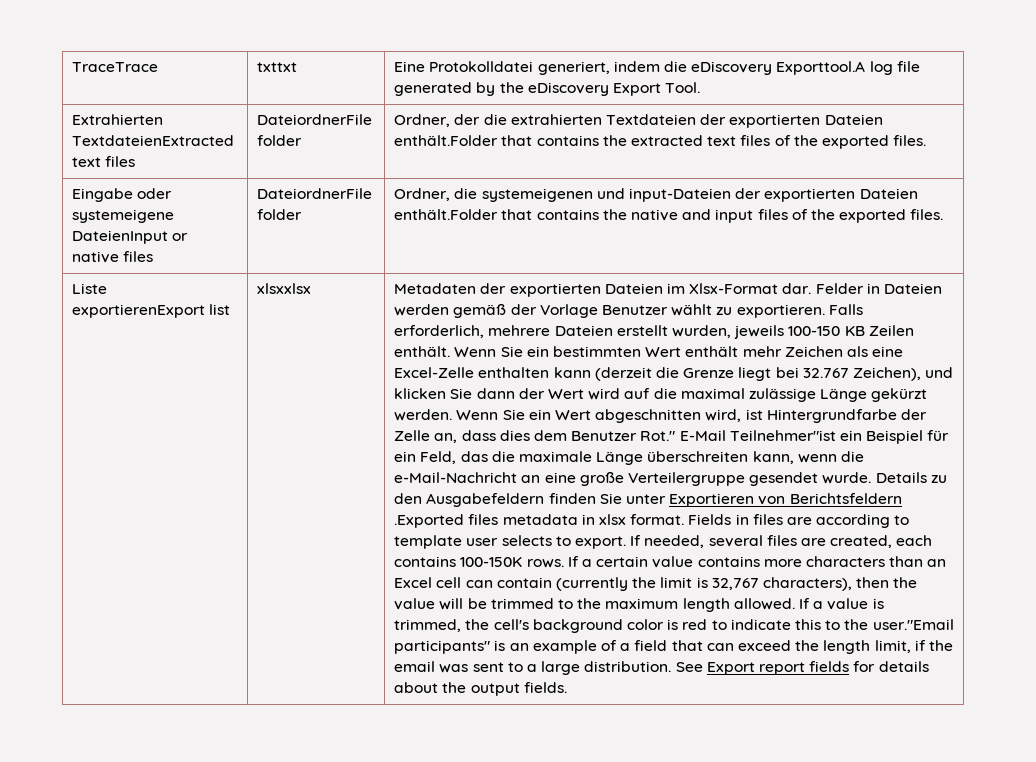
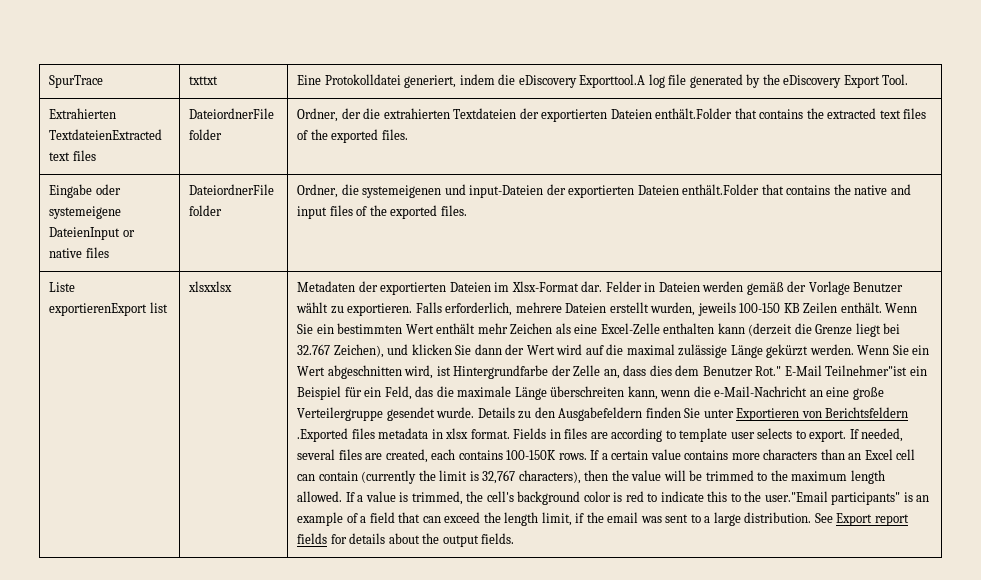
[72,62,159,72] TraceTrace -> [49,75,104,88] SpurTrace

